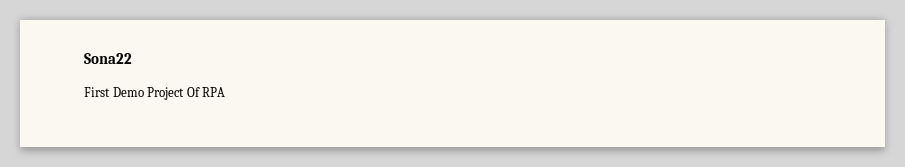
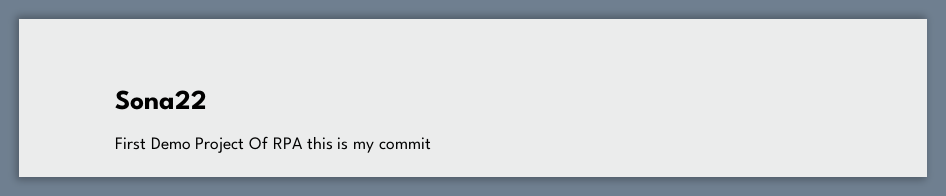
(226, 92) none -> [306,136,431,153] this is my commit

